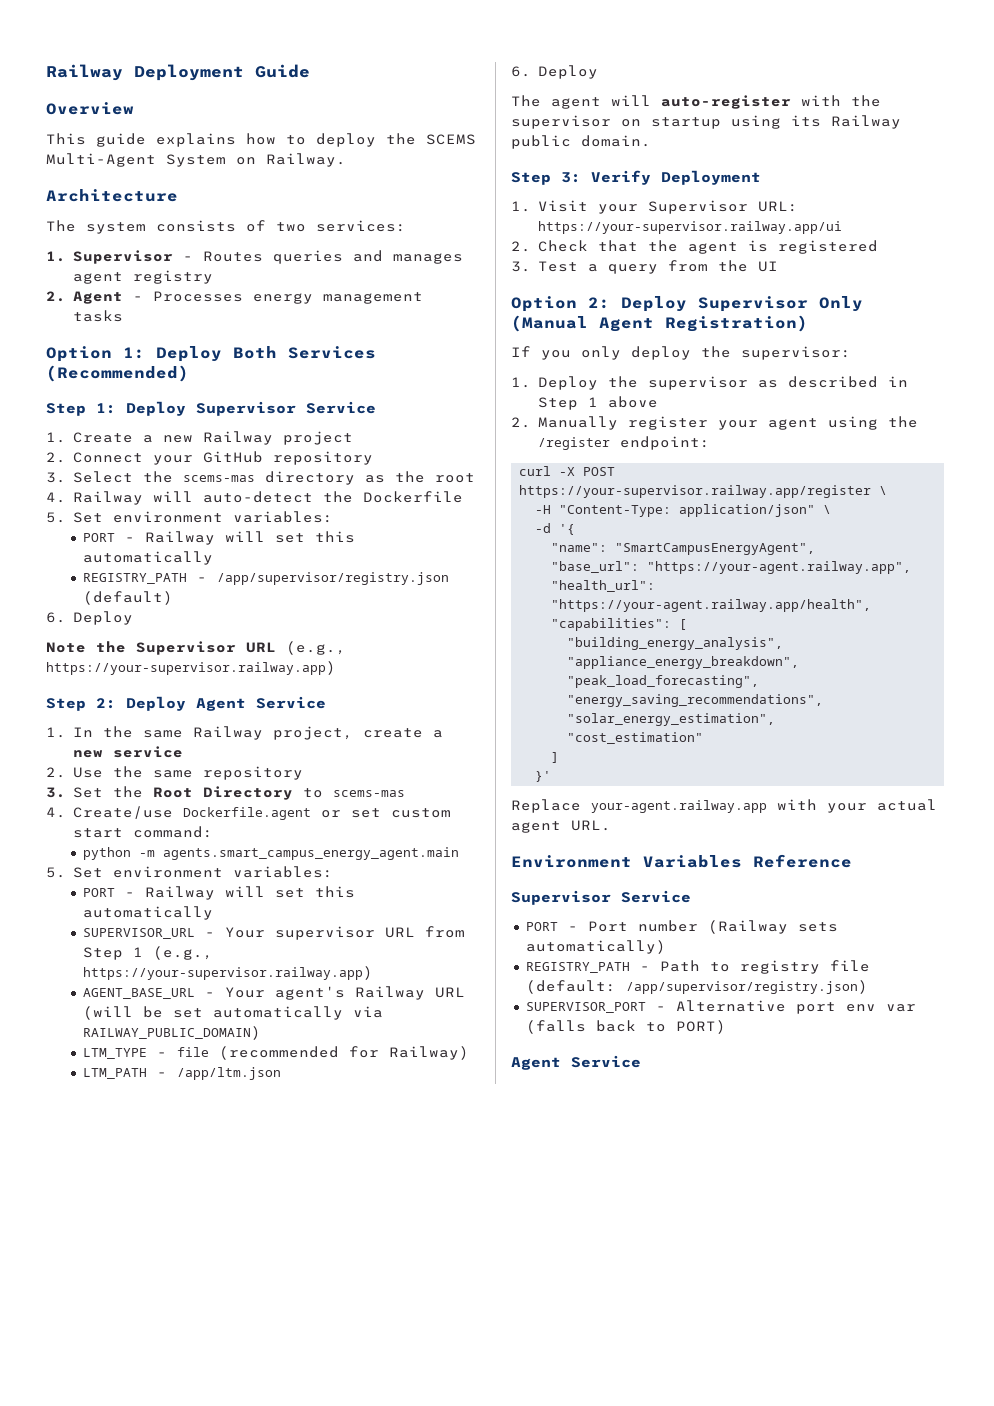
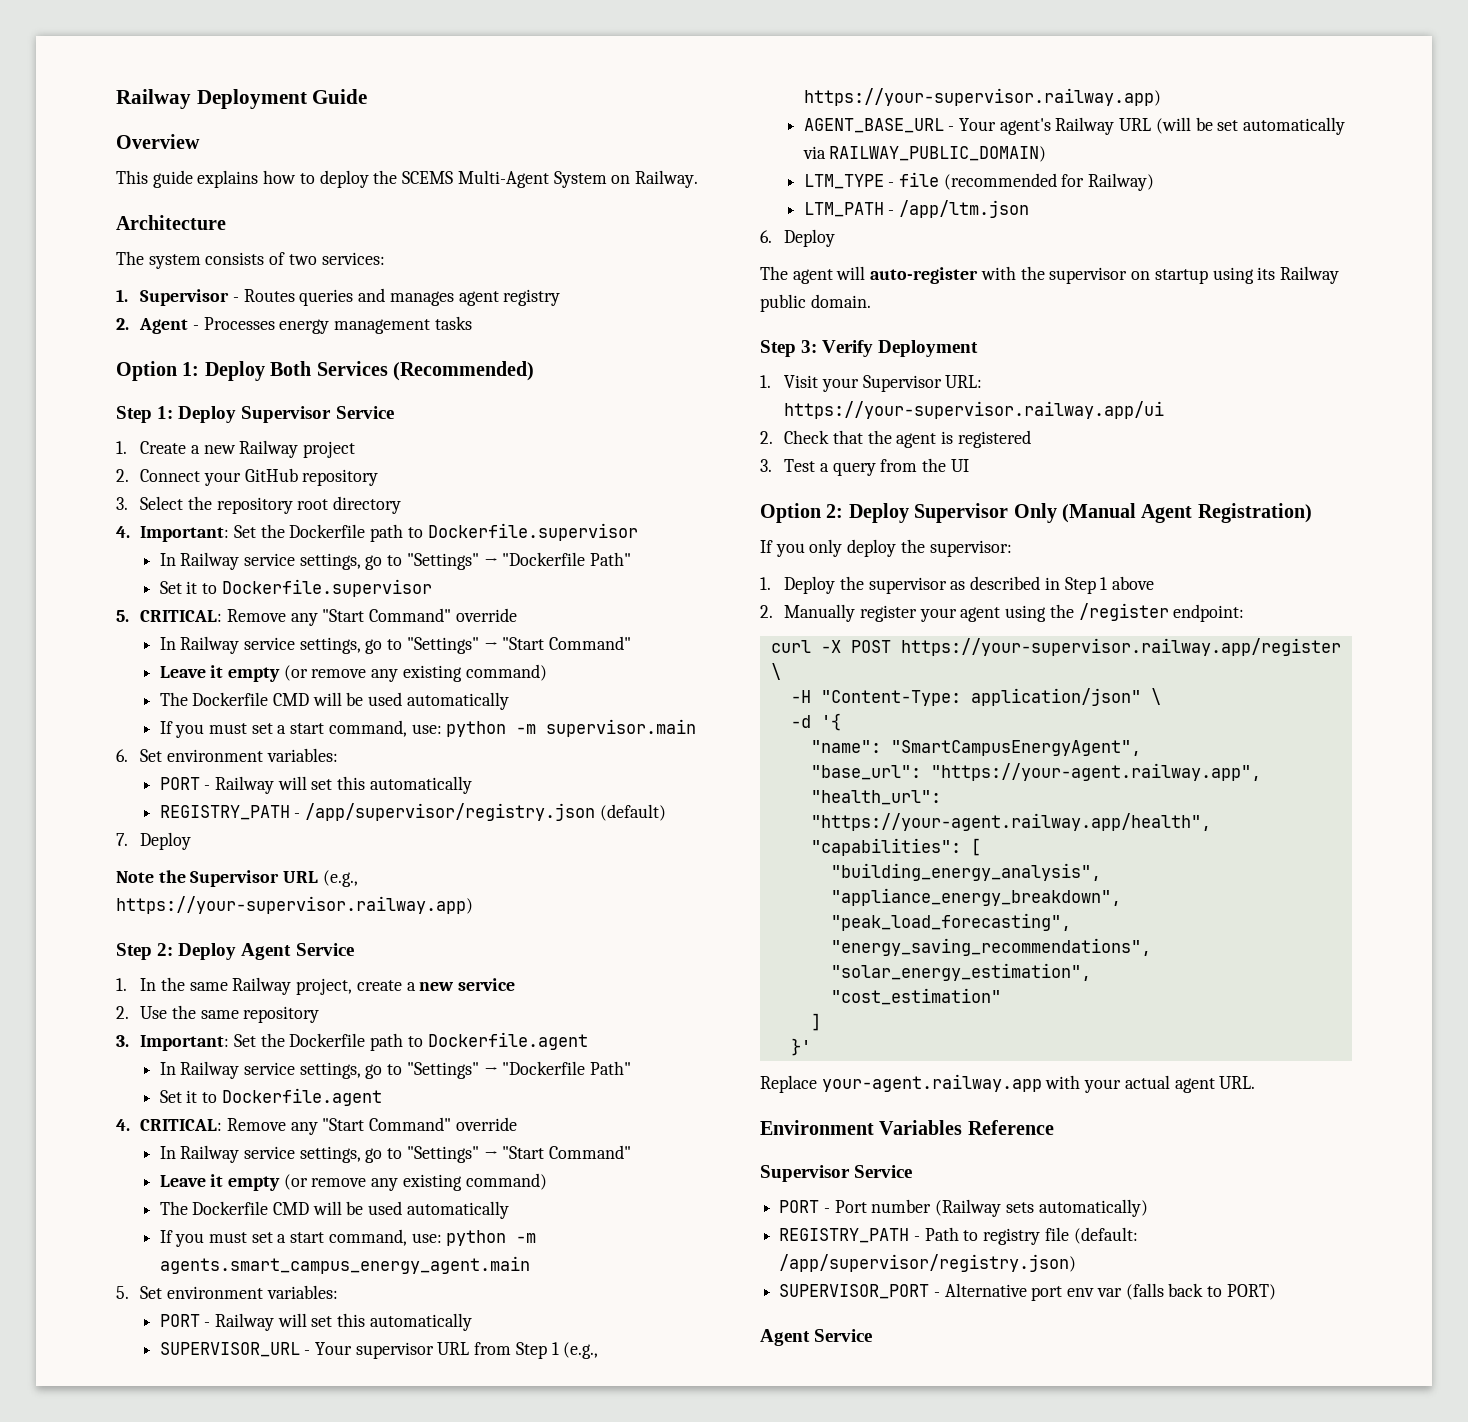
[182,475,255,482] scems-mas -> [216,497,329,514] repository root
[364,471,475,483] [46,491,463,505] [46,512,66,523] as the root // 4. Railway will auto-detect the Dockerfile // 5. -> [116,523,638,542] [159,552,632,570] [159,579,432,597] [116,608,517,626] [159,636,632,654] [159,664,547,682] [159,692,509,710] [159,719,697,738] [116,749,128,762] // 4. Important: Set the Dockerfile path to Dockerfile.supervisor // In Railway service settings, go to "Settings" → "Dockerfile Path" // Set it to Dockerfile.supervisor // 5. CRITICAL: Remove any "Start Command" override // In Railway service settings, go to "Settings" → "Start Command" // Leave it empty (or remove any existing command) // The Dockerfile CMD will be used automatically // If you must set a start command, use: python -m supervisor.main // 6.
[46,612,66,623] 6. -> [116,833,128,846] 7.
[72,786,405,800] [46,806,451,820] [72,826,213,838] Set the Root Directory to scems-mas // 4. Create/use Dockerfile.agent or set custom start command: // -> [140,1032,588,1051] [159,1061,632,1079] [159,1088,382,1106] [116,1117,517,1135] [159,1145,632,1163] [159,1173,547,1191] [159,1201,509,1219] [159,1229,442,1247] Important: Set the Dockerfile path to Dockerfile.agent // In Railway service settings, go to "Settings" → "Dockerfile Path" // Set it to Dockerfile.agent // 4. CRITICAL: Remove any "Start Command" override // In Railway service settings, go to "Settings" → "Start Command" // Leave it empty (or remove any existing command) // The Dockerfile CMD will be used automatically // If you must set a start command, use:

